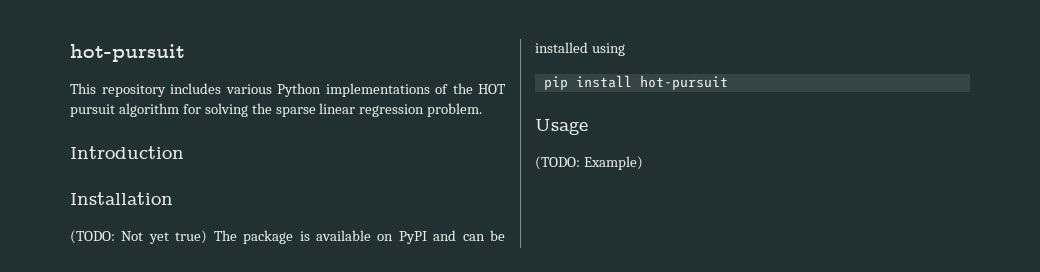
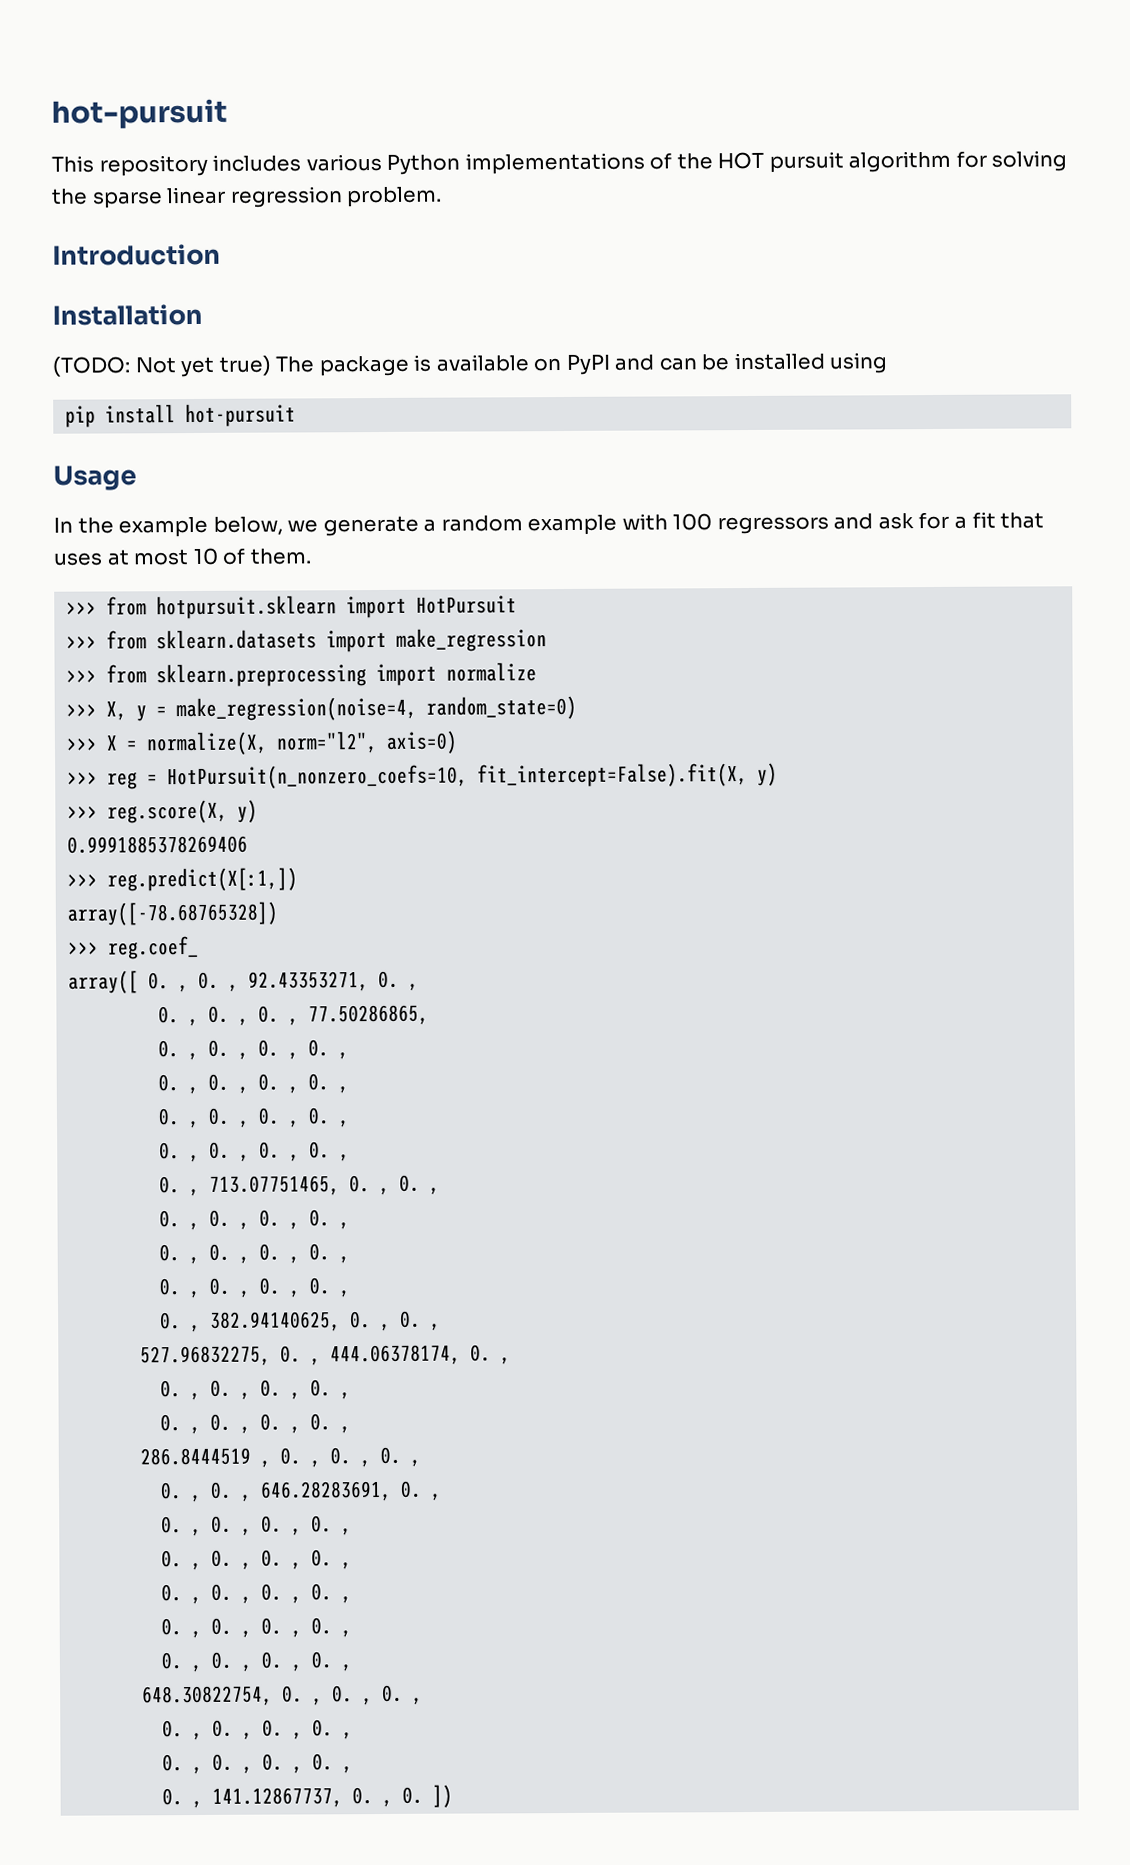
[535,156,643,170] (TODO: Example) -> [53,511,1045,538] [53,547,312,566] [66,595,518,620] [66,628,548,653] [66,662,538,688] [66,695,578,722] [66,730,459,756] [67,762,779,790] [67,799,259,824] [67,835,249,854] [67,867,299,892] [67,901,279,926] [68,935,200,960] [68,970,420,994] [158,1004,430,1027] [158,1039,350,1061] [158,1073,350,1095] [158,1107,351,1129] [159,1141,351,1163] [159,1174,441,1197] [159,1209,351,1231] [159,1243,351,1265] [159,1277,351,1299] [160,1310,442,1333] [140,1344,512,1367] [160,1379,352,1401] [160,1413,352,1435] [140,1446,422,1468] [160,1480,443,1503] [161,1515,353,1537] [161,1549,353,1571] [161,1583,353,1605] [161,1617,353,1639] [161,1651,353,1673] [142,1684,424,1707] [162,1719,354,1741] [162,1753,354,1775] [162,1784,454,1809] In the example below, we generate a random example with 100 regressors and ask for a fit that uses at most 10 of them. // >>> from hotpursuit.sklearn import HotPursuit // >>> from sklearn.datasets import make_regression // >>> from sklearn.preprocessing import normalize // >>> X, y = make_regression(noise=4, random_state=0) // >>> X = normalize(X, norm="l2", axis=0) // >>> reg = HotPursuit(n_nonzero_coefs=10, fit_intercept=False).fit(X, y) // >>> reg.score(X, y) // 0.9991885378269406 // >>> reg.predict(X[:1,]) // array([-78.68765328]) // >>> reg.coef_ // array([ 0. , 0. , 92.43353271, 0. , // 0. , 0. , 0. , 77.50286865, // 0. , 0. , 0. , 0. , // 0. , 0. , 0. , 0. , // 0. , 0. , 0. , 0. , // 0. , 0. , 0. , 0. , // 0. , 713.07751465, 0. , 0. , // 0. , 0. , 0. , 0. , // 0. , 0. , 0. , 0. , // 0. , 0. , 0. , 0. , // 0. , 382.94140625, 0. , 0. , // 527.96832275, 0. , 444.06378174, 0. , // 0. , 0. , 0. , 0. , // 0. , 0. , 0. , 0. , // 286.8444519 , 0. , 0. , 0. , // 0. , 0. , 646.28283691, 0. , // 0. , 0. , 0. , 0. , // 0. , 0. , 0. , 0. , // 0. , 0. , 0. , 0. , // 0. , 0. , 0. , 0. , // 0. , 0. , 0. , 0. , // 648.30822754, 0. , 0. , 0. , // 0. , 0. , 0. , 0. , // 0. , 0. , 0. , 0. , // 0. , 141.12867737, 0. , 0. ])

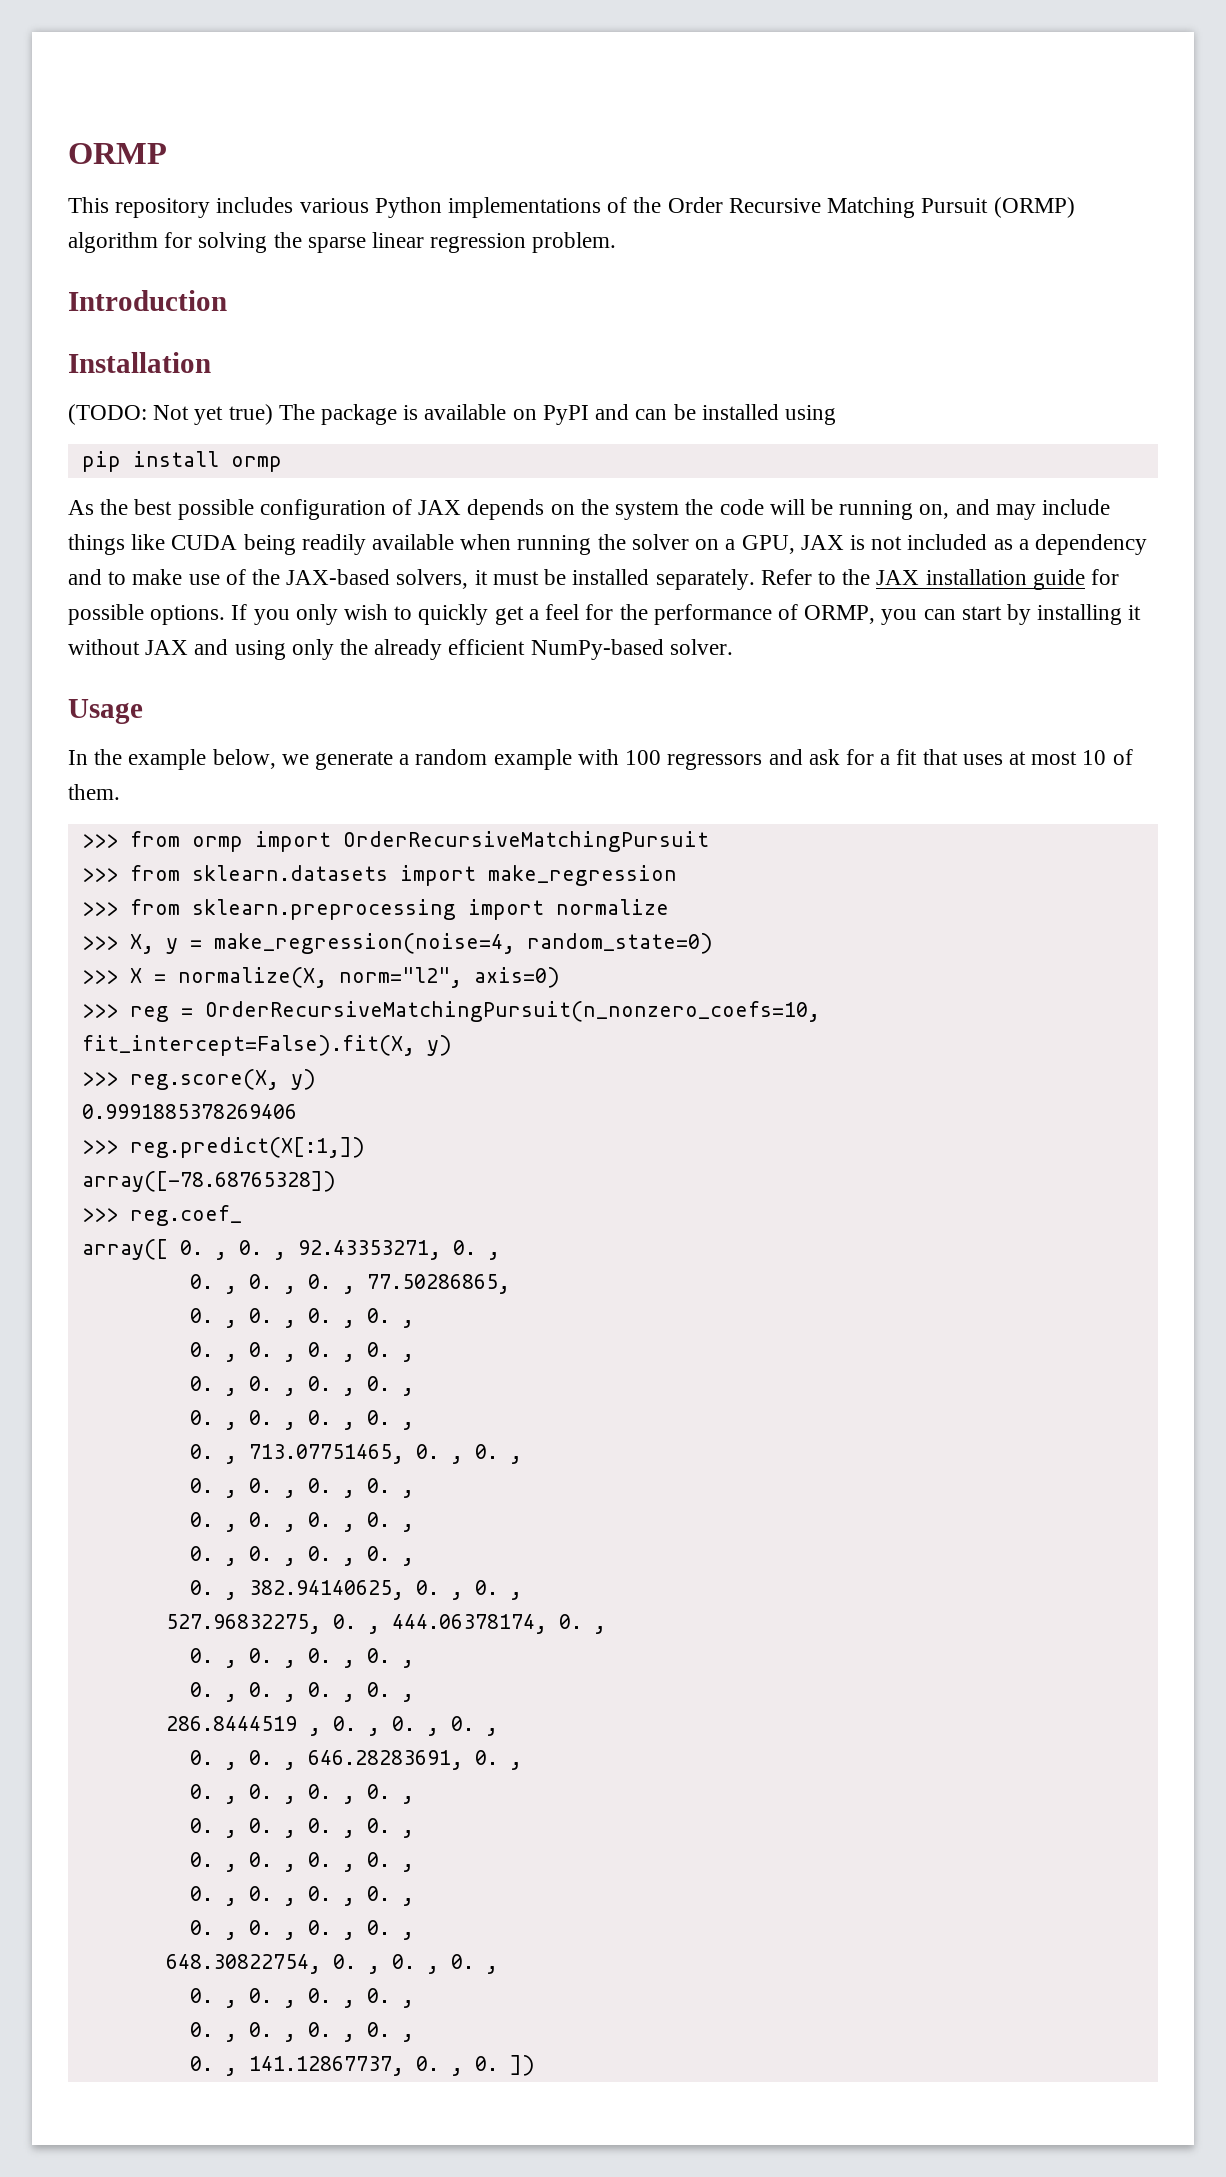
[51,98,228,129] hot-pursuit -> [68,143,167,164] ORMP
[717,151,844,173] HOT pursuit -> [667,197,1075,218] Order Recursive Matching Pursuit (ORMP)
[185,403,297,428] hot-pursuit -> [230,456,282,472] [68,499,1110,520] [68,534,1147,555] [68,569,1119,590] [68,604,1142,625] [68,639,733,660] ormp // As the best possible configuration of JAX depends on the system the code will be running on, and may include things like CUDA being readily available when running the solver on a GPU, JAX is not included as a dependency and to make use of the JAX-based solvers, it must be installed separately. Refer to the JAX installation guide for possible options. If you only wish to quickly get a feel for the performance of ORMP, you can start by installing it without JAX and using only the already efficient NumPy-based solver.
[156,595,518,620] hotpursuit.sklearn import HotPursuit -> [191,831,709,852] ormp import OrderRecursiveMatchingPursuit
[167,764,469,790] HotPursuit(n_nonzero_coefs=10, -> [204,1001,820,1022] OrderRecursiveMatchingPursuit(n_nonzero_coefs=10,

